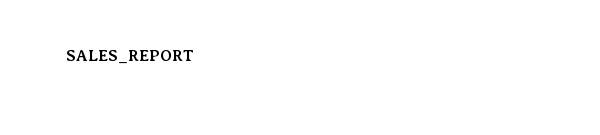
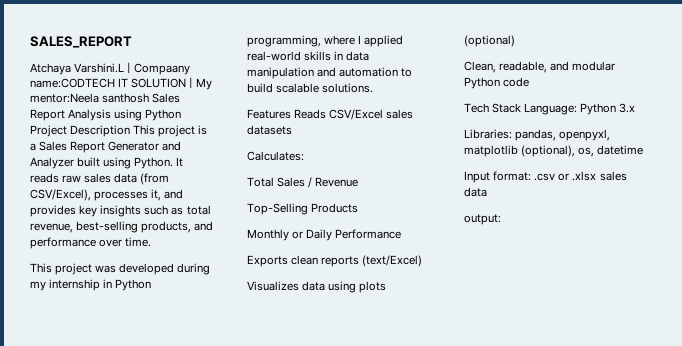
(194, 57) none -> [30,62,191,75] [30,77,213,90] [30,93,181,103] [30,109,182,121] [30,125,208,137] [30,141,182,153] [30,157,184,169] [30,173,170,185] [30,189,184,201] [30,205,211,217] [30,221,214,233] [30,237,152,249] [30,263,211,275] [30,279,152,291] [247,35,404,47] [247,51,370,61] [247,67,413,79] [247,83,374,93] [247,109,414,120] [247,125,292,135] [247,151,304,161] [247,177,359,188] [247,203,359,215] [247,229,402,241] [247,255,423,267] [247,281,387,293] [464,35,515,47] [464,61,616,73] [464,77,530,89] [464,103,636,115] [464,129,611,141] [464,145,644,157] [464,171,627,183] [464,187,487,197] [464,214,501,225] // Atchaya Varshini.L | Compaany name:CODTECH IT SOLUTION | My mentor:Neela santhosh Sales Report Analysis using Python Project Description This project is a Sales Report Generator and Analyzer built using Python. It reads raw sales data (from CSV/Excel), processes it, and provides key insights such as total revenue, best-selling products, and performance over time. // This project was developed during my internship in Python programming, where I applied real-world skills in data manipulation and automation to build scalable solutions. // Features Reads CSV/Excel sales datasets // Calculates: // Total Sales / Revenue // Top-Selling Products // Monthly or Daily Performance // Exports clean reports (text/Excel) // Visualizes data using plots (optional) // Clean, readable, and modular Python code // Tech Stack Language: Python 3.x // Libraries: pandas, openpyxl, matplotlib (optional), os, datetime // Input format: .csv or .xlsx sales data // output:

